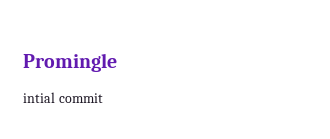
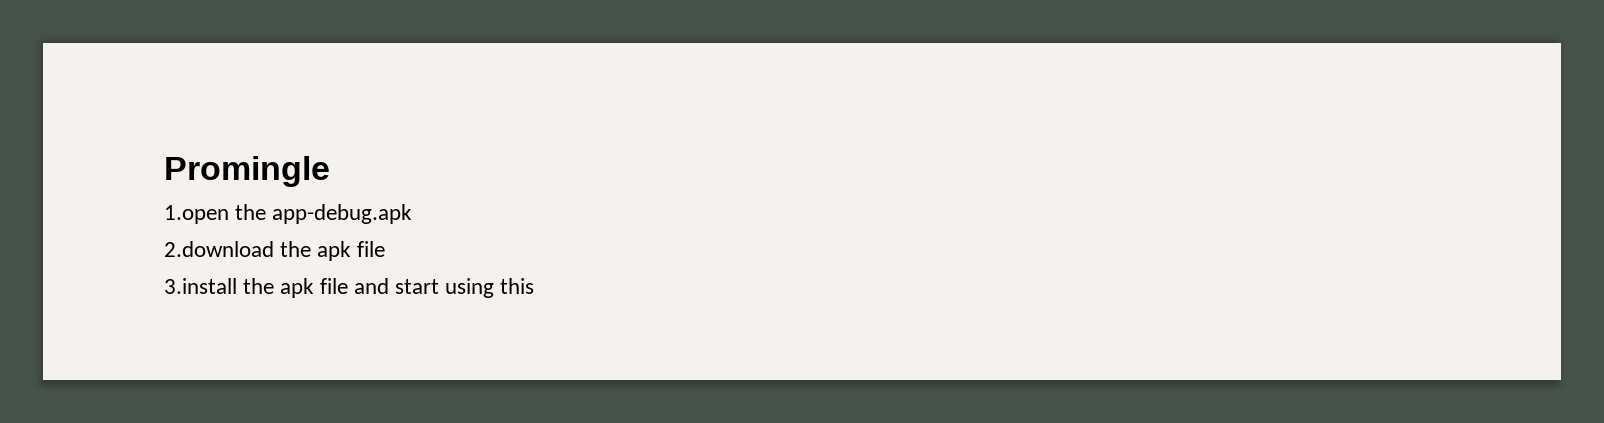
[23,92,103,103] intial commit -> [164,204,413,224] [164,241,385,261] [164,278,535,298] 1.open the app-debug.apk // 2.download the apk file // 3.install the apk file and start using this

